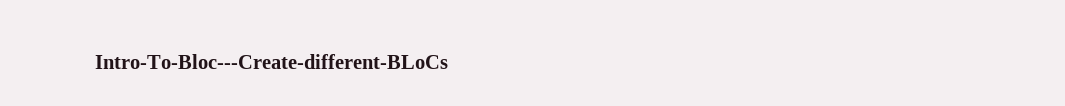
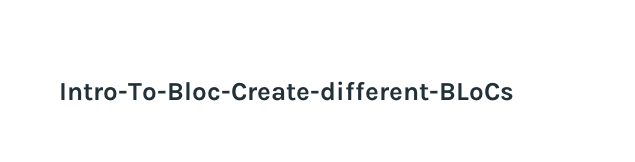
[95,54,448,69] Intro-To-Bloc---Create-different-BLoCs -> [59,81,514,101] Intro-To-Bloc-Create-different-BLoCs

